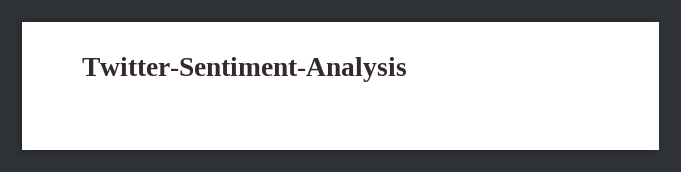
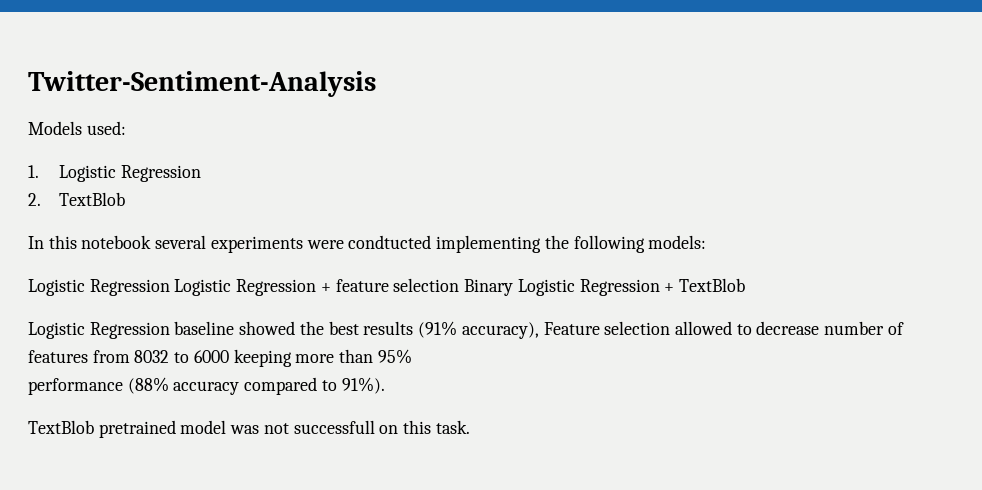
(407, 69) none -> [28,121,126,135] [28,165,201,182] [28,192,125,206] [28,235,707,253] [28,278,745,296] [28,321,904,339] [28,349,412,367] [28,377,385,395] [28,420,470,438] // Models used: // 1. Logistic Regression // 2. TextBlob // In this notebook several experiments were condtucted implementing the following models: // Logistic Regression Logistic Regression + feature selection Binary Logistic Regression + TextBlob // Logistic Regression baseline showed the best results (91% accuracy), Feature selection allowed to decrease number of features from 8032 to 6000 keeping more than 95% // performance (88% accuracy compared to 91%). // TextBlob pretrained model was not successfull on this task.

